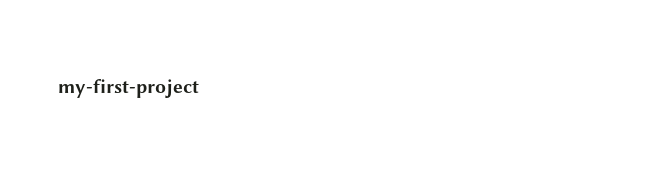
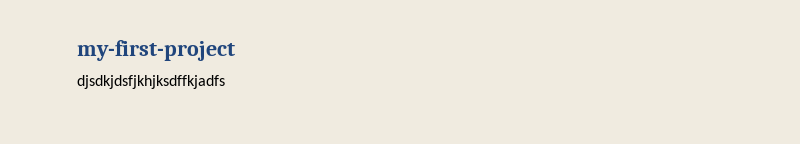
(199, 88) none -> [77,75,225,89] // djsdkjdsfjkhjksdffkjadfs

